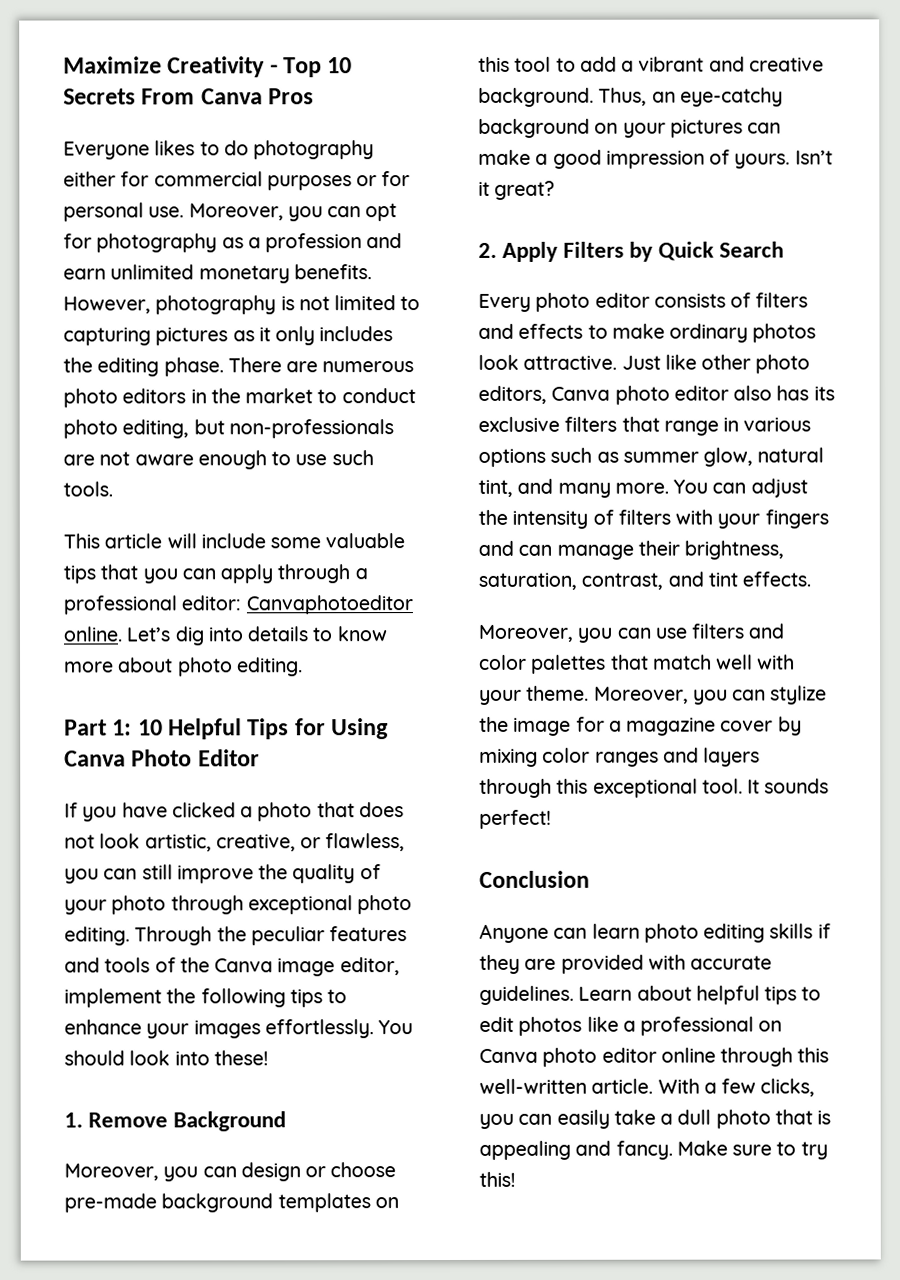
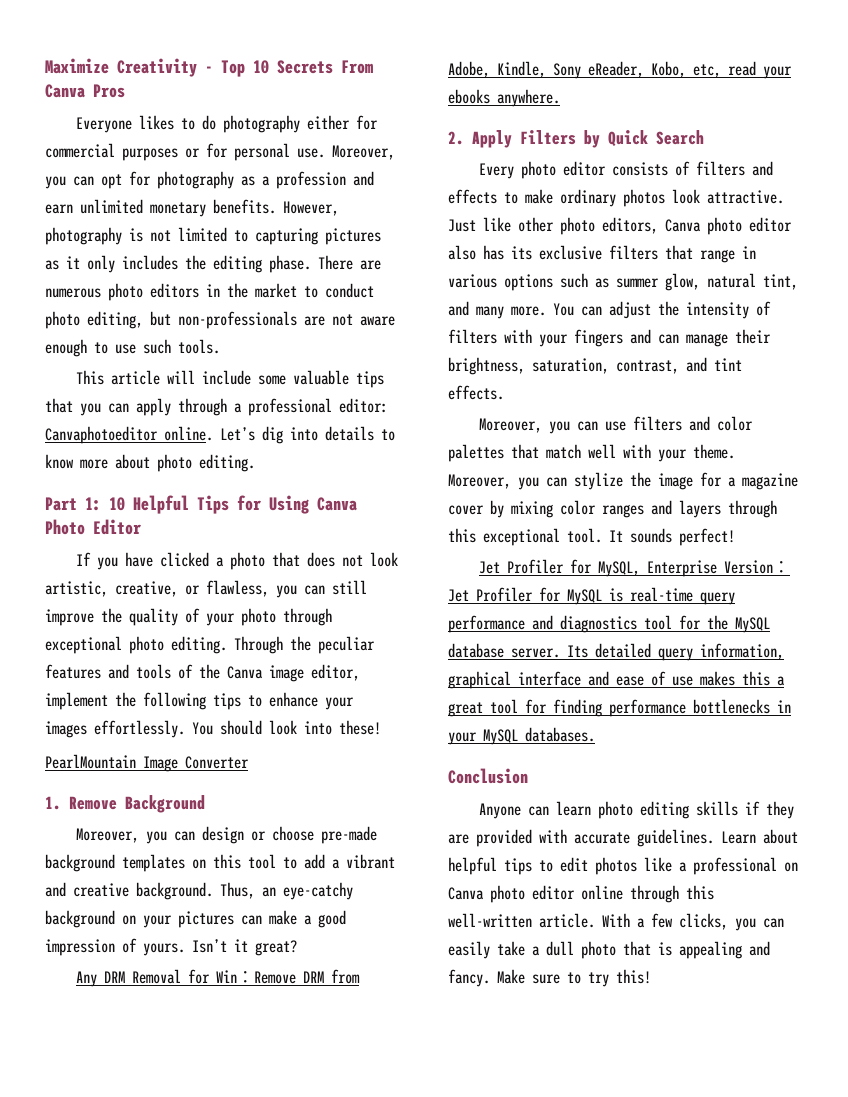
(269, 1058) none -> [45,754,249,772] // PearlMountain Image Converter
(556, 190) none -> [75,969,360,987] [448,61,792,79] [448,89,560,107] // Any DRM Removal for Win：Remove DRM from Adobe, Kindle, Sony eReader, Kobo, etc, read your ebooks anywhere.
(552, 819) none -> [478,559,790,577] [448,587,735,605] [448,615,770,633] [448,643,784,661] [448,671,785,689] [448,699,791,717] [448,727,595,745] // Jet Profiler for MySQL, Enterprise Version：Jet Profiler for MySQL is real-time query performance and diagnostics tool for the MySQL database server. Its detailed query information, graphical interface and ease of use makes this a great tool for finding performance bottlenecks in your MySQL databases.

